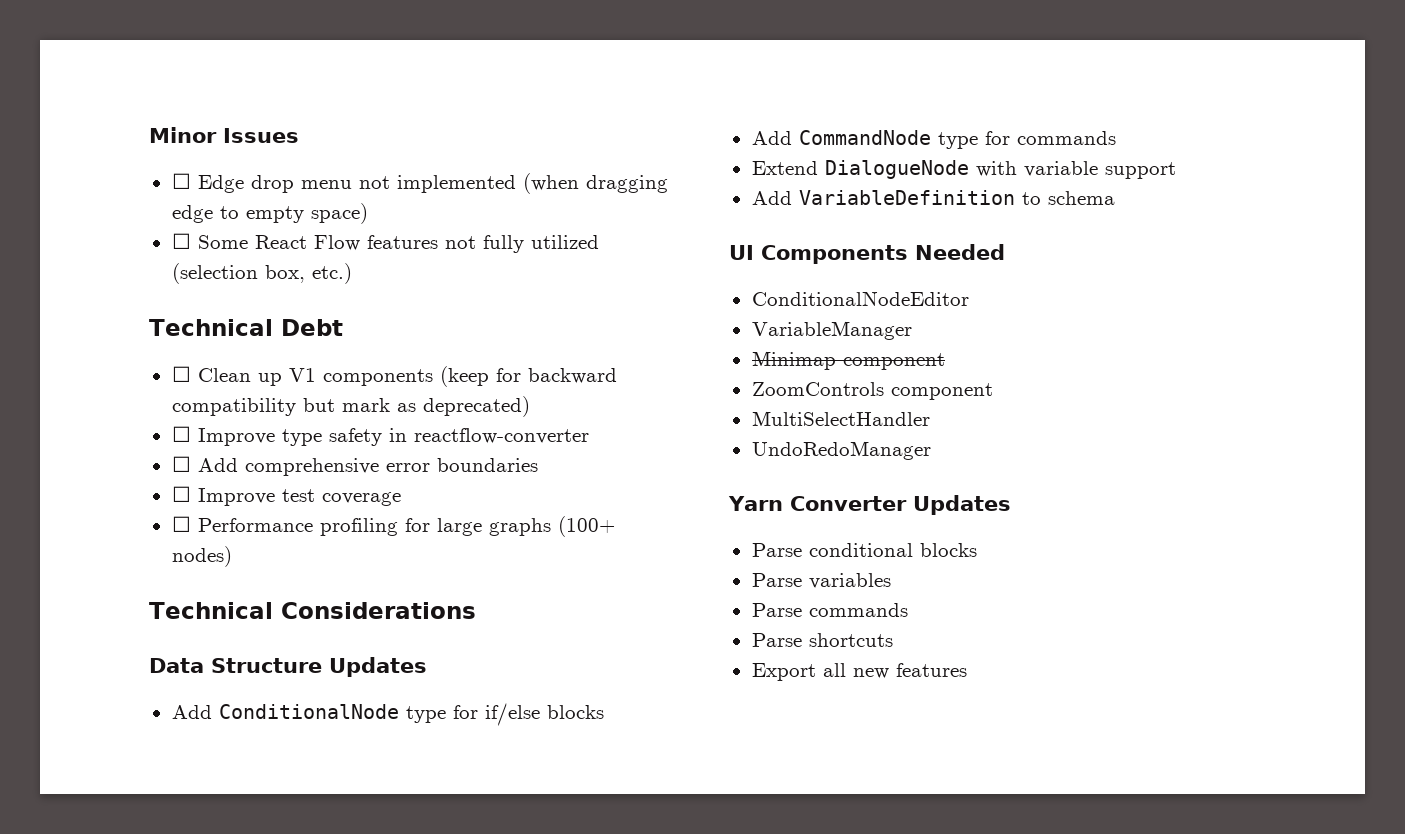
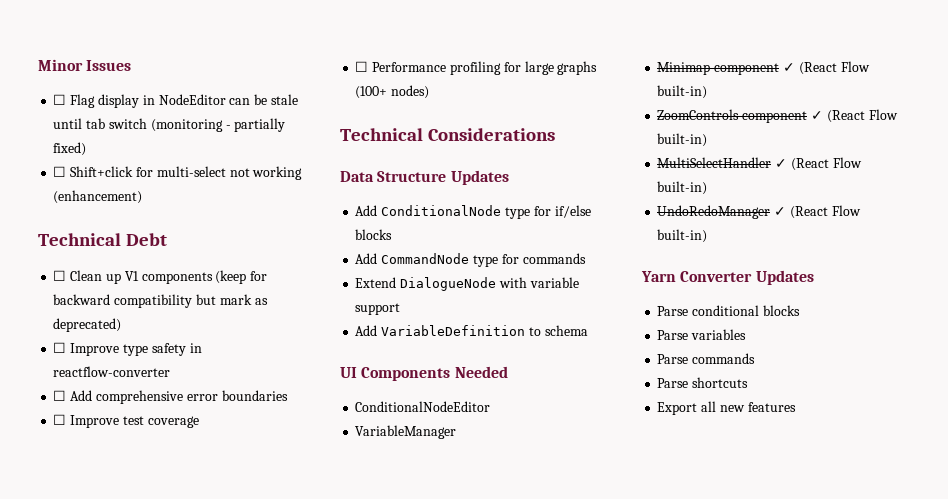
[197,173,668,194] [171,203,368,224] [171,233,599,253] [171,263,352,284] Edge drop menu not implemented (when dragging edge to empty space) // ☐ Some React Flow features not fully utilized (selection box, etc.) -> [70,94,298,108] [53,118,286,132] [53,142,87,156] [53,166,303,180] [53,190,143,204] Flag display in NodeEditor can be stale until tab switch (monitoring - partially fixed) // ☐ Shift+click for multi-select not working (enhancement)
[751,382,993,400] [751,411,930,426] [751,441,931,460] // ZoomControls component // MultiSelectHandler // UndoRedoManager -> [782,61,870,75] [657,85,708,99] [657,109,898,123] [657,133,708,147] [657,157,862,171] [657,181,708,195] [657,205,861,219] [657,229,708,243] ✓ (React Flow built-in) // ZoomControls component ✓ (React Flow built-in) // MultiSelectHandler ✓ (React Flow built-in) // UndoRedoManager ✓ (React Flow built-in)

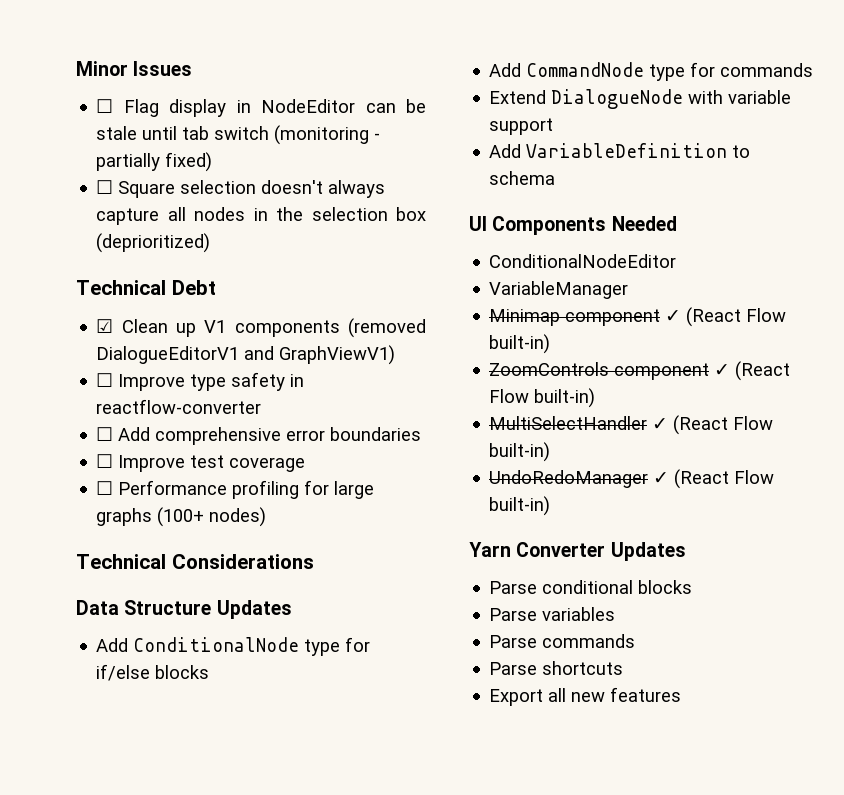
[70,166,303,180] [53,190,143,204] Shift+click for multi-select not working (enhancement) -> [118,180,386,198] [96,207,426,225] [96,233,211,253] Square selection doesn't always capture all nodes in the selection box (deprioritized)
[53,270,67,281] ☐ -> [96,319,114,333] ☑
[215,270,268,284] [53,294,268,308] [53,318,122,332] (keep for backward compatibility but mark as deprecated) -> [347,318,426,338] [96,345,396,365] (removed DialogueEditorV1 and GraphViewV1)

